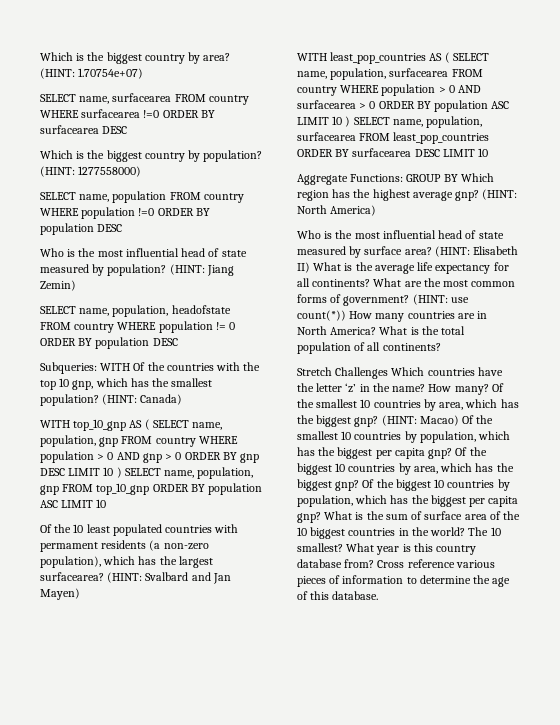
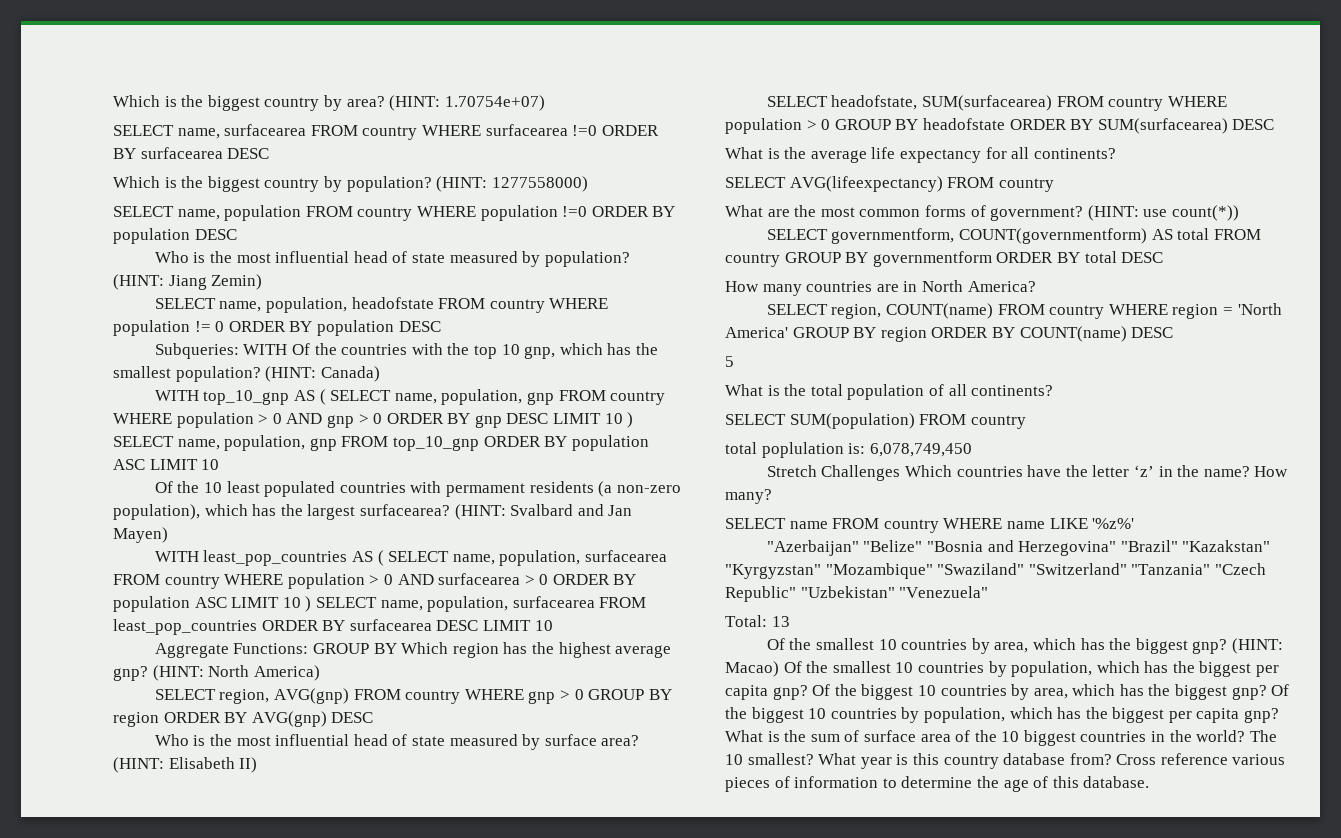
(377, 210) none -> [154,688,672,704] [113,711,374,727] // SELECT region, AVG(gnp) FROM country WHERE gnp > 0 GROUP BY region ORDER BY AVG(gnp) DESC
(310, 267) none -> [766,95,1227,111] [725,118,1275,134] // SELECT headofstate, SUM(surfacearea) FROM country WHERE population > 0 GROUP BY headofstate ORDER BY SUM(surfacearea) DESC //
(371, 283) none -> [725,176,1054,192] // SELECT AVG(lifeexpectancy) FROM country //
(346, 315) none -> [766,228,1261,244] [725,251,1164,267] // SELECT governmentform, COUNT(governmentform) AS total FROM country GROUP BY governmentform ORDER BY total DESC //
(377, 331) none -> [766,303,1282,319] [725,326,1174,342] [725,356,734,367] // SELECT region, COUNT(name) FROM country WHERE region = 'North America' GROUP BY region ORDER BY COUNT(name) DESC // 5 //
(441, 347) none -> [725,413,1026,429] [725,442,972,458] // SELECT SUM(population) FROM country // total poplulation is: 6,078,749,450
(489, 389) none -> [725,518,1135,533] [766,540,1271,556] [725,563,1266,579] [725,586,989,602] [725,615,790,627] // SELECT name FROM country WHERE name LIKE '%z%' // "Azerbaijan" "Belize" "Bosnia and Herzegovina" "Brazil" "Kazakstan" "Kyrgyzstan" "Mozambique" "Swaziland" "Switzerland" "Tanzania" "Czech Republic" "Uzbekistan" "Venezuela" // Total: 13 //

